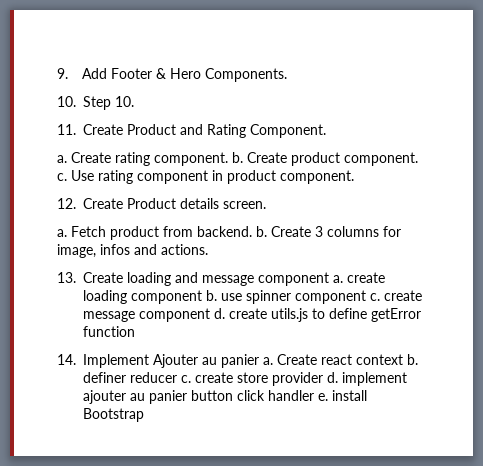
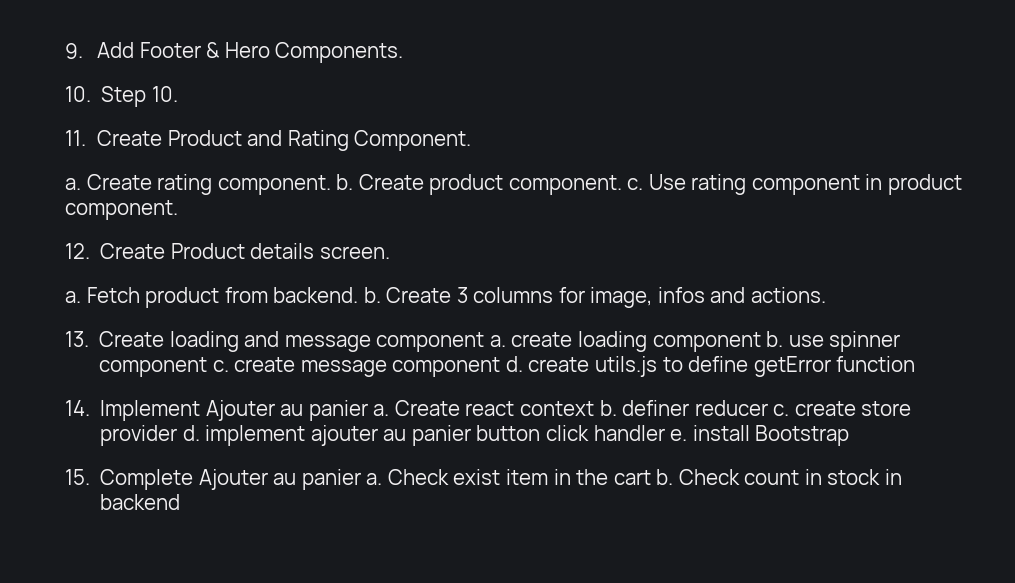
(144, 415) none -> [65,469,902,490] [100,494,181,510] // 15. Complete Ajouter au panier a. Check exist item in the cart b. Check count in stock in backend

